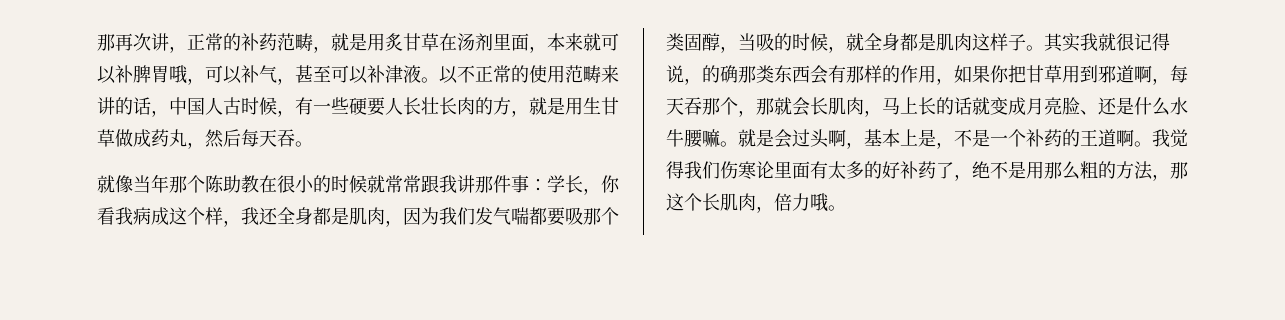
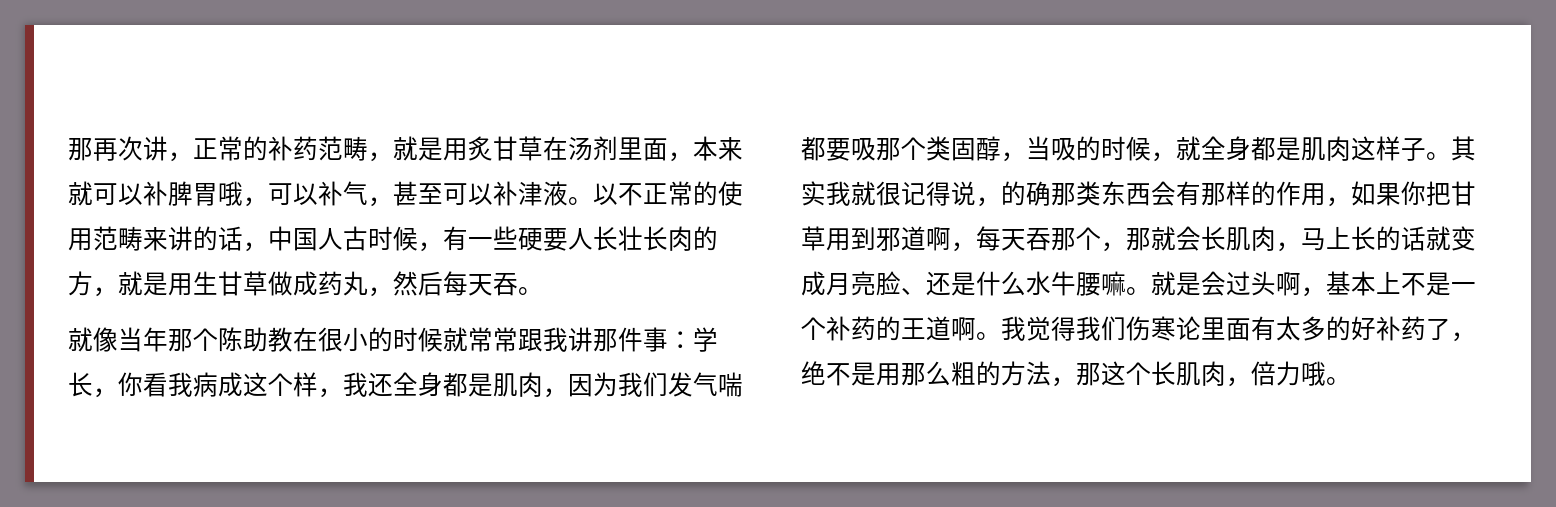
[918,129,954,149] 是， -> (1401, 282) none

